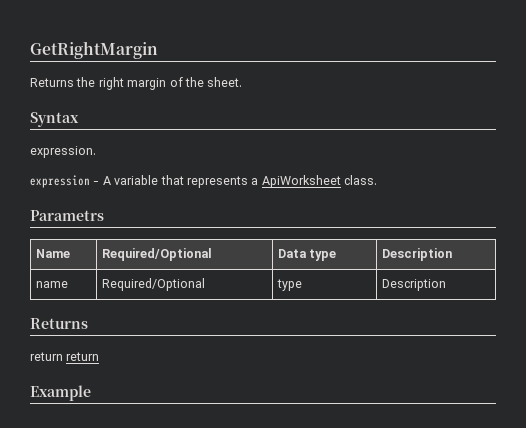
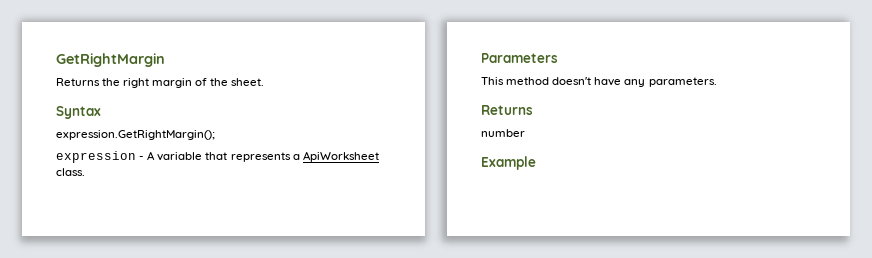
[30,146,96,158] expression. -> [56,130,215,140] expression.GetRightMargin();
[30,210,104,221] [35,249,70,258] [101,248,212,261] [277,249,337,261] [381,248,452,261] [35,281,68,288] [101,278,205,291] [276,279,302,291] [381,279,446,291] Parametrs // Name | Required/Optional | Data type | Description // name | Required/Optional | type | Description -> [481,53,558,63] [481,77,717,87] Parameters // This method doesn't have any parameters.
[30,352,100,361] return return -> [481,129,525,137] number

